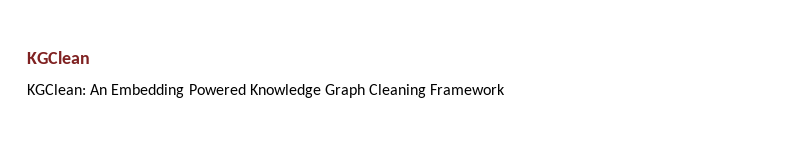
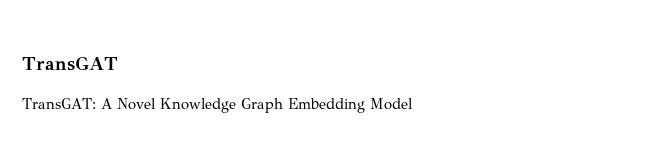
[27,51,90,64] [27,84,506,98] KGClean // KGClean: An Embedding Powered Knowledge Graph Cleaning Framework -> [22,56,118,71] [22,98,413,113] TransGAT // TransGAT: A Novel Knowledge Graph Embedding Model

